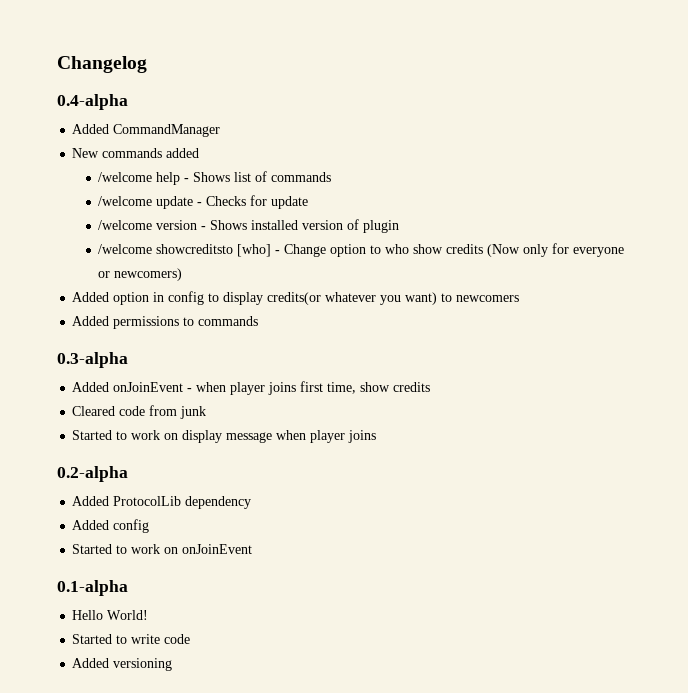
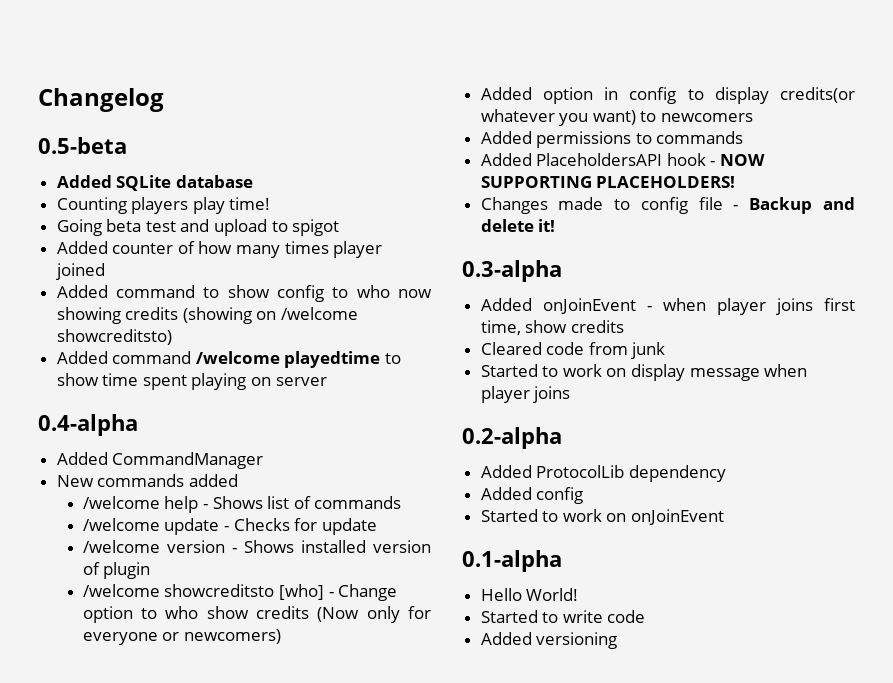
(147, 64) none -> [38,137,127,154] [56,175,253,191] [56,197,271,214] [56,219,340,236] [56,241,383,258] [55,263,105,280] [56,285,432,302] [56,307,359,324] [56,329,172,345] [56,351,402,368] [56,373,327,390] // 0.5-beta // Added SQLite database // Counting players play time! // Going beta test and upload to spigot // Added counter of how many times player joined // Added command to show config to who now showing credits (showing on /welcome showcreditsto) // Added command /welcome playedtime to show time spent playing on server
(259, 321) none -> [480,153,766,166] [480,176,736,188] [480,197,855,214] [480,219,556,232] // Added PlaceholdersAPI hook - NOW SUPPORTING PLACEHOLDERS! // Changes made to config file - Backup and delete it!

